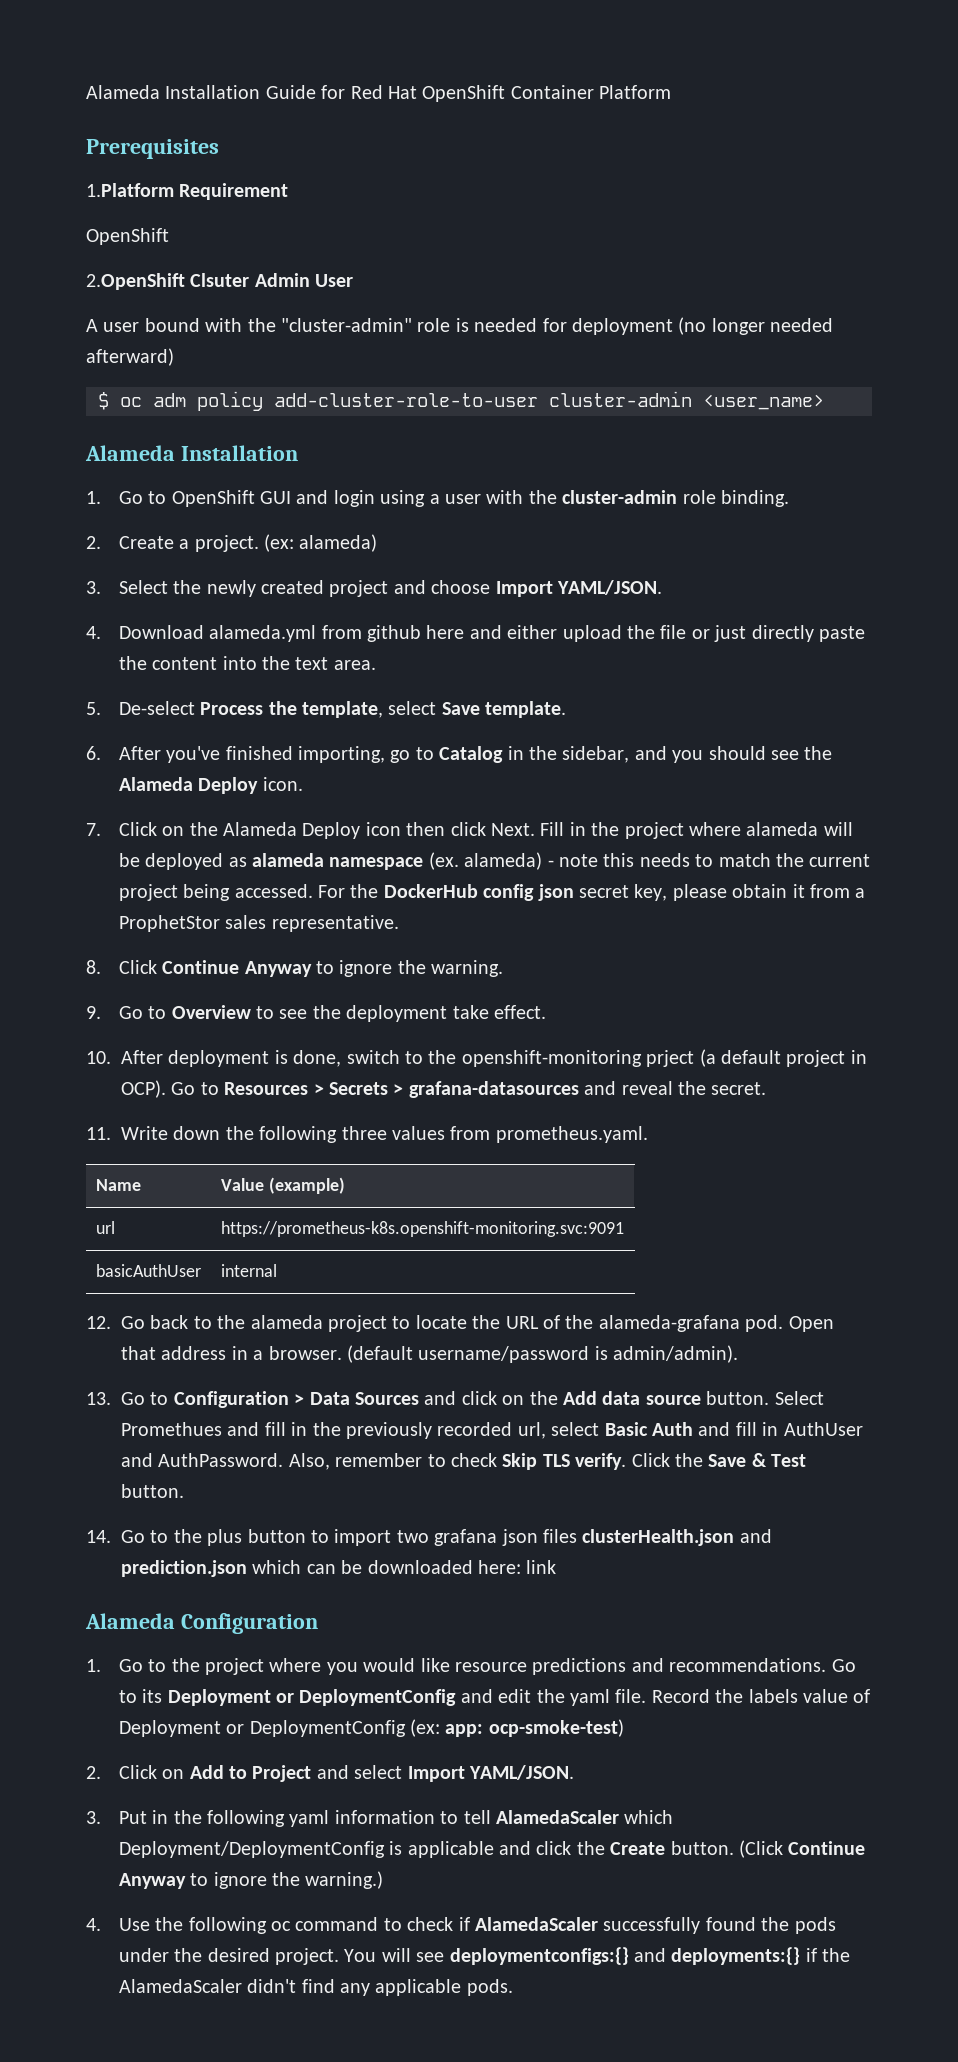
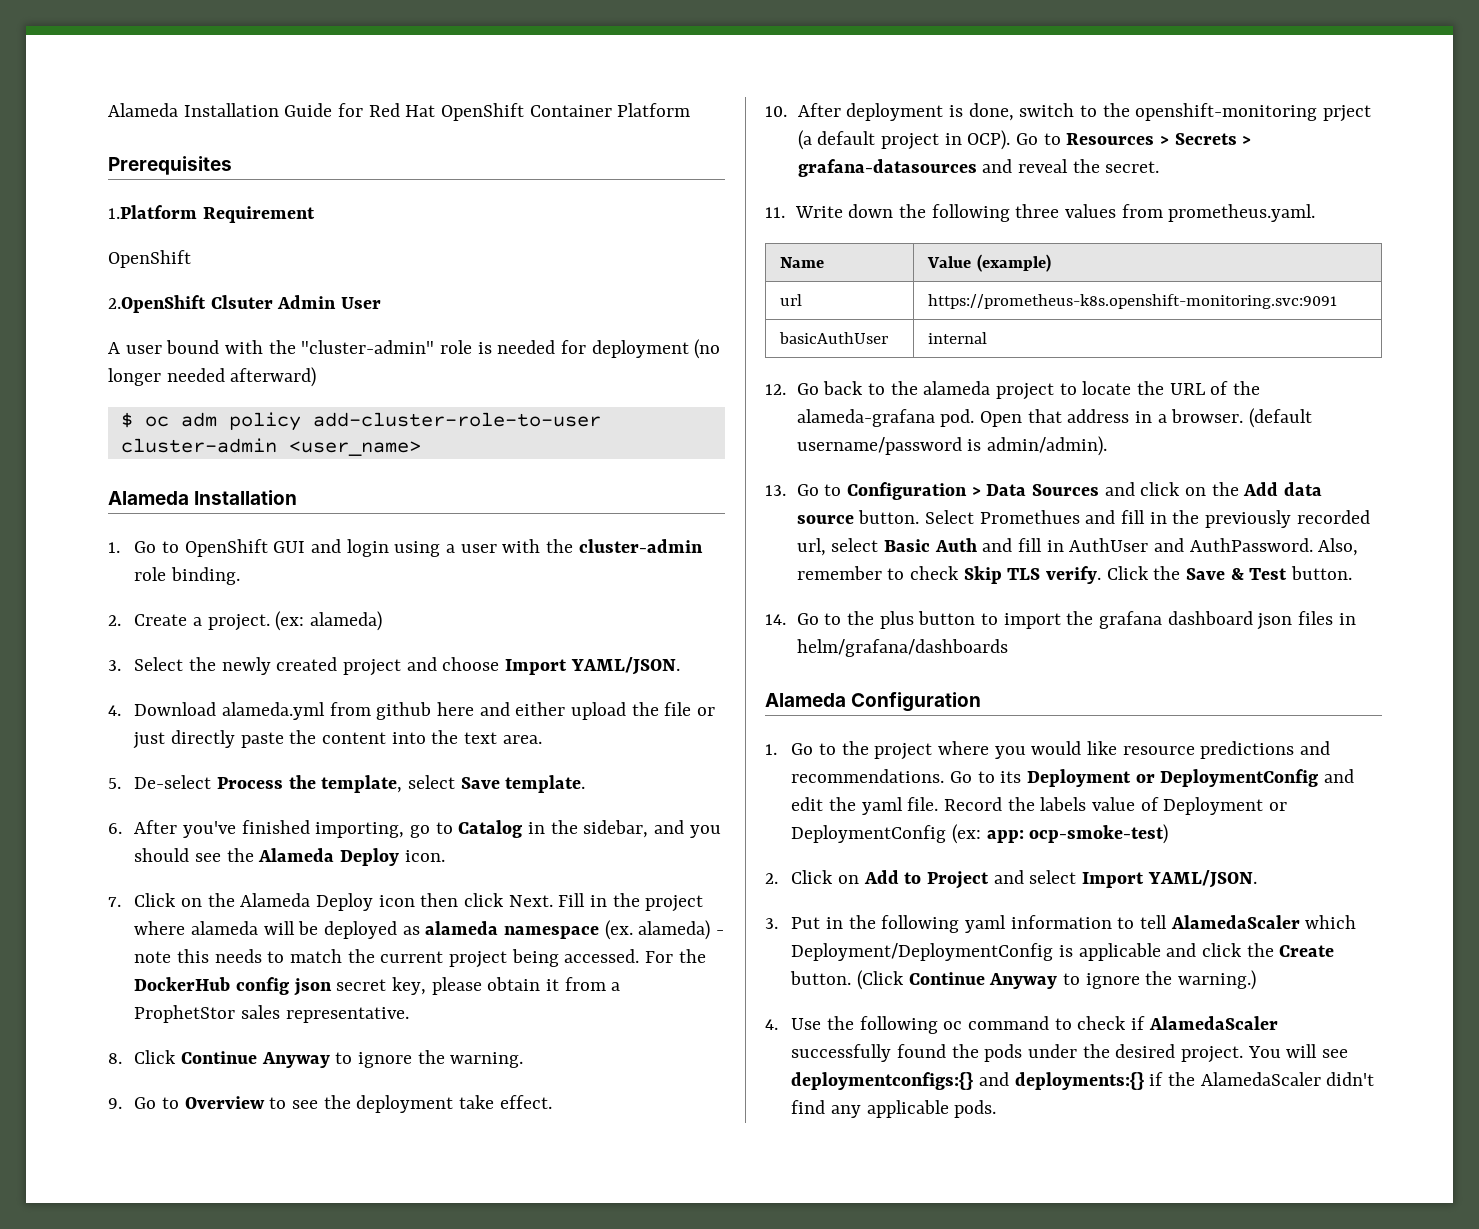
[396,1529,772,1546] [121,1560,557,1577] two grafana json files clusterHealth.json and prediction.json which can be downloaded here: link -> [1066,611,1356,630] [796,639,1008,657] the grafana dashboard json files in helm/grafana/dashboards

